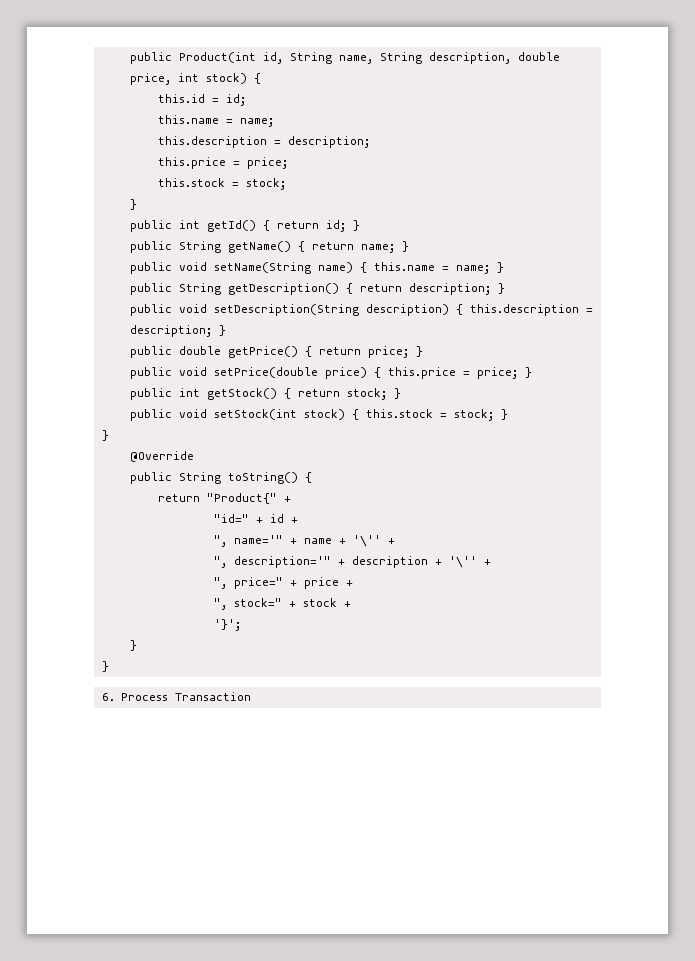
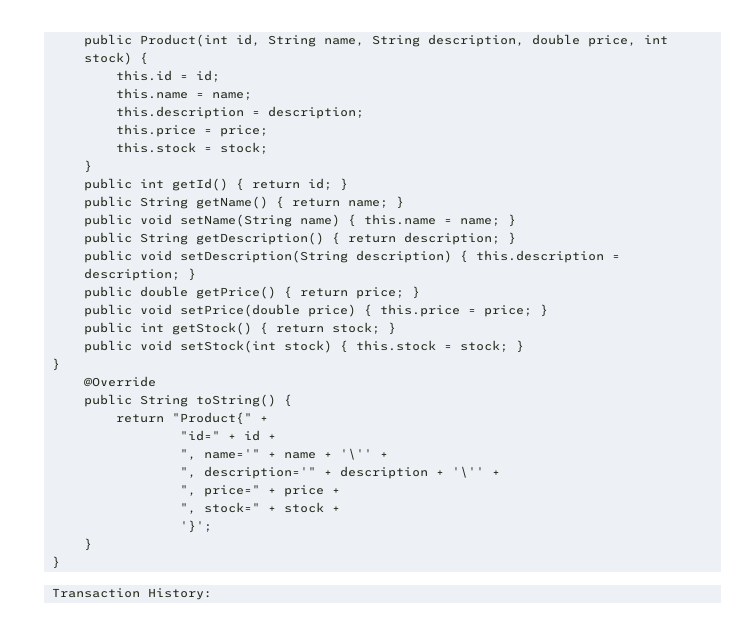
[101,692,251,701] 6. Process Transaction -> [51,588,212,600] Transaction History:

